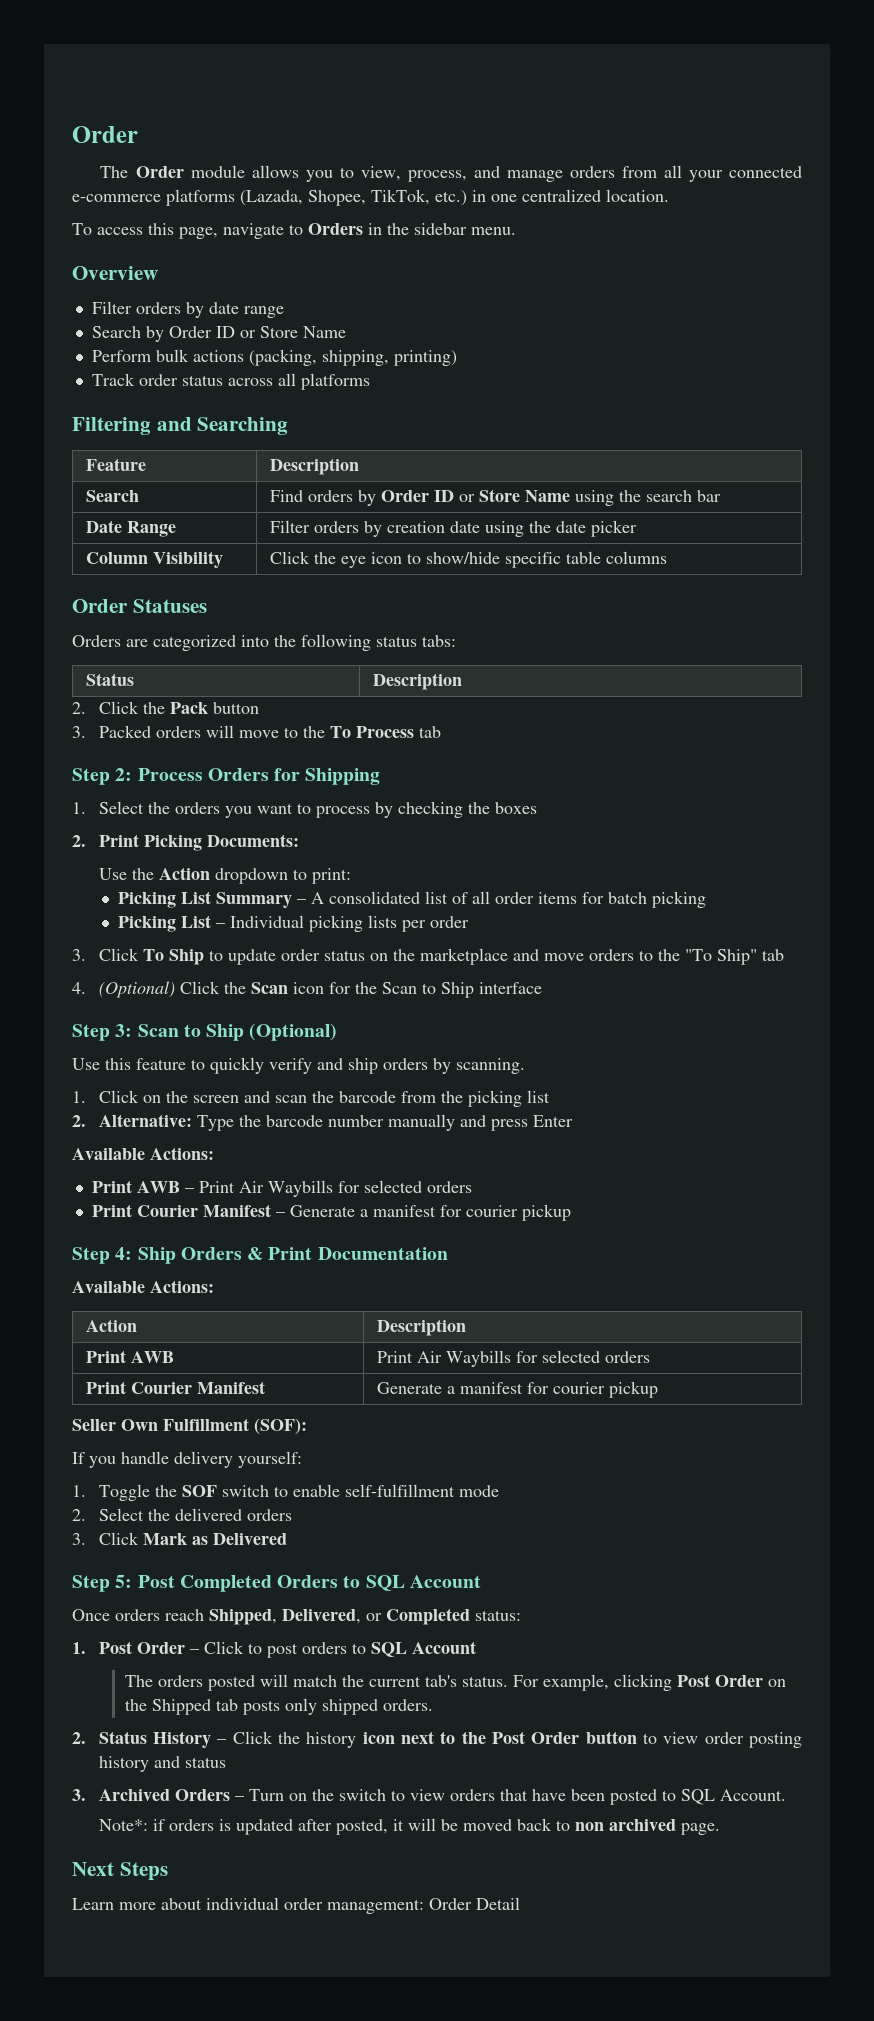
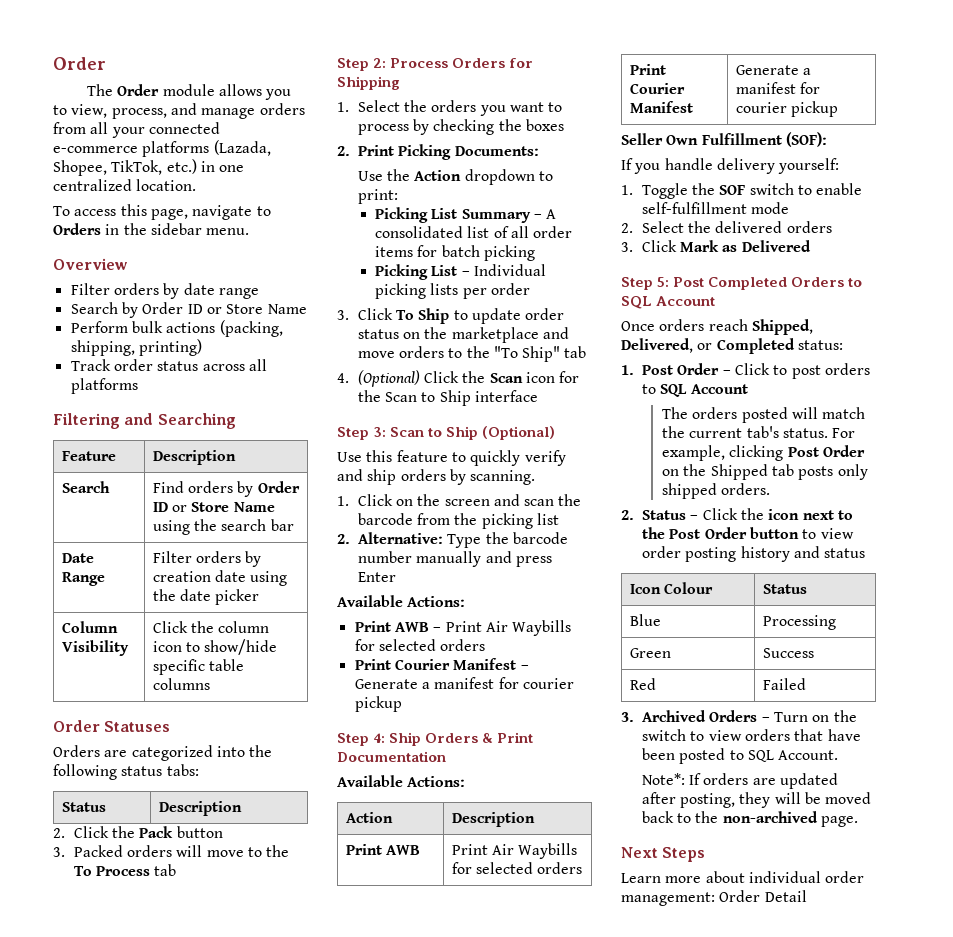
[341,556,367,568] eye -> [218,621,270,633] column
[152,1731,211,1748] History -> (686, 515) none
[306,1732,357,1748] history -> (764, 514) none
(226, 1762) none -> [629,582,713,594] [762,584,807,594] [629,614,661,626] [762,615,836,630] [629,648,671,658] [762,648,814,658] [629,678,656,690] [762,678,806,690] // Icon Colour | Status // Blue | Processing // Green | Success // Red | Failed
[152,1819,404,1835] if orders is updated after posted, it -> [688,773,838,789] [641,792,771,808] If orders are updated after posting, they
[574,1819,676,1831] non archived -> [695,811,818,823] the non-archived

